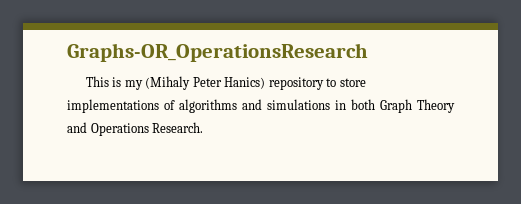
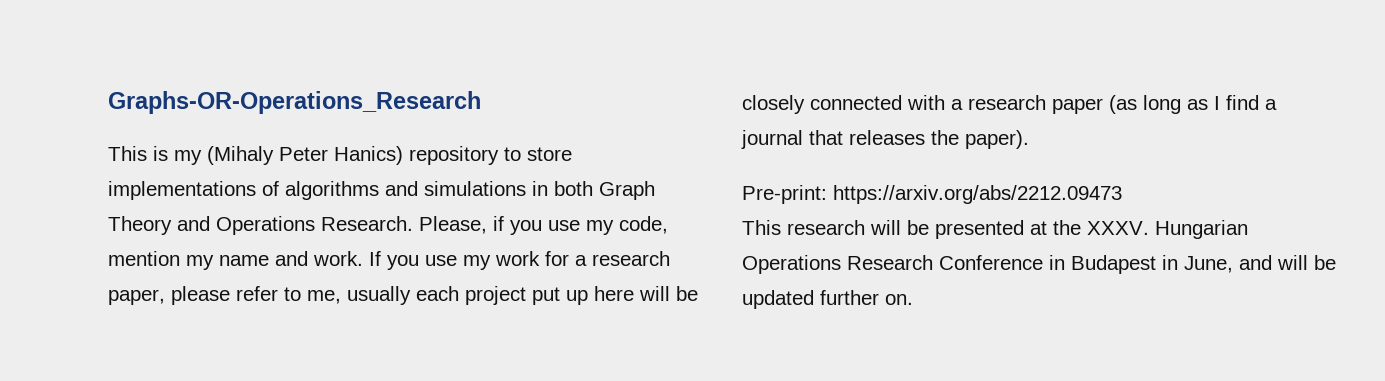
[67,43,368,62] Graphs-OR_OperationsResearch -> [108,91,481,114] Graphs-OR-Operations_Research
(204, 127) none -> [419,216,668,235] [108,251,670,270] [108,286,698,305] [742,95,1277,114] [741,130,1029,149] [742,185,1122,204] [742,220,1248,239] [742,255,1336,274] [742,290,913,309] Please, if you use my code, mention my name and work. If you use my work for a research paper, please refer to me, usually each project put up here will be closely connected with a research paper (as long as I find a journal that releases the paper). // Pre-print: https://arxiv.org/abs/2212.09473 // This research will be presented at the XXXV. Hungarian Operations Research Conference in Budapest in June, and will be updated further on.

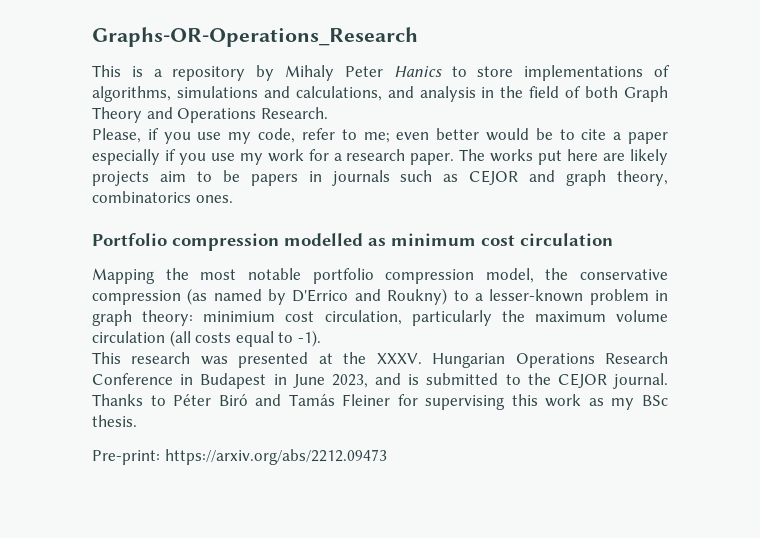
[174,146,572,165] [108,181,548,200] my (Mihaly Peter Hanics) repository to store implementations of algorithms and simulations in -> [153,65,670,81] [92,86,582,102] a repository by Mihaly Peter Hanics to store implementations of algorithms, simulations and calculations, and analysis in the field of
(413, 223) none -> (328, 113) //
[108,251,381,270] mention my name and work. If -> [301,128,668,144] [92,149,176,165] refer to me; even better would be to cite a paper especially if
[108,286,698,305] [742,95,1277,114] [741,130,1029,149] [742,185,1122,204] paper, please refer to me, usually each project put up here will be closely connected with a research paper (as long as I find a journal that releases the paper). // Pre-print: https://arxiv.org/abs/2212.09473 -> [410,149,668,165] [92,170,668,186] [92,191,233,203] [92,233,613,251] [92,268,668,284] [92,288,669,305] [92,310,668,326] [92,330,321,347] paper. The works put here are likely projects aim to be papers in journals such as CEJOR and graph theory, combinatorics ones. // Portfolio compression modelled as minimum cost circulation // Mapping the most notable portfolio compression model, the conservative compression (as named by D'Errico and Roukny) to a lesser-known problem in graph theory: minimium cost circulation, particularly the maximum volume circulation (all costs equal to -1).
[870,220,929,235] will be -> [200,356,228,365] was
[1184,255,1336,273] [742,290,913,309] June, and will be updated further on. -> [292,373,668,389] [92,394,668,410] [92,415,137,427] [92,449,387,465] June 2023, and is submitted to the CEJOR journal. Thanks to Péter Biró and Tamás Fleiner for supervising this work as my BSc thesis. // Pre-print: https://arxiv.org/abs/2212.09473

